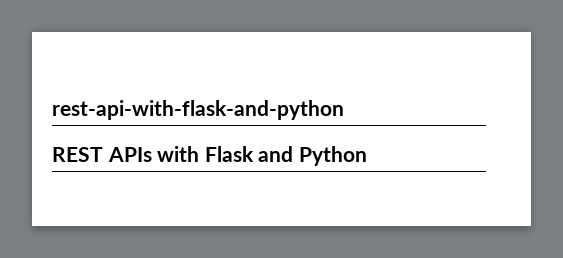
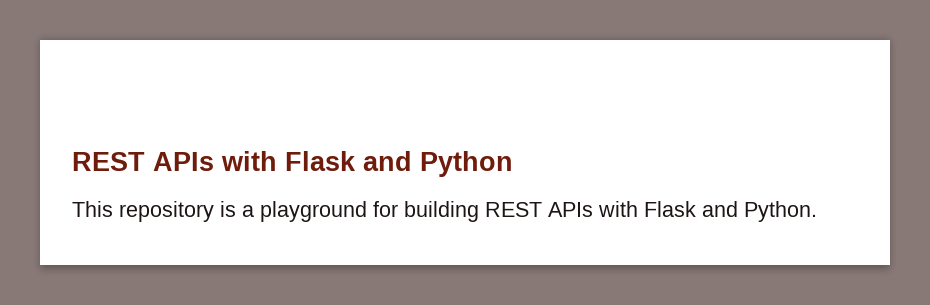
[52,100,344,120] rest-api-with-flask-and-python // -> (72, 161) none
(367, 156) none -> [72,201,817,222] // This repository is a playground for building REST APIs with Flask and Python.

